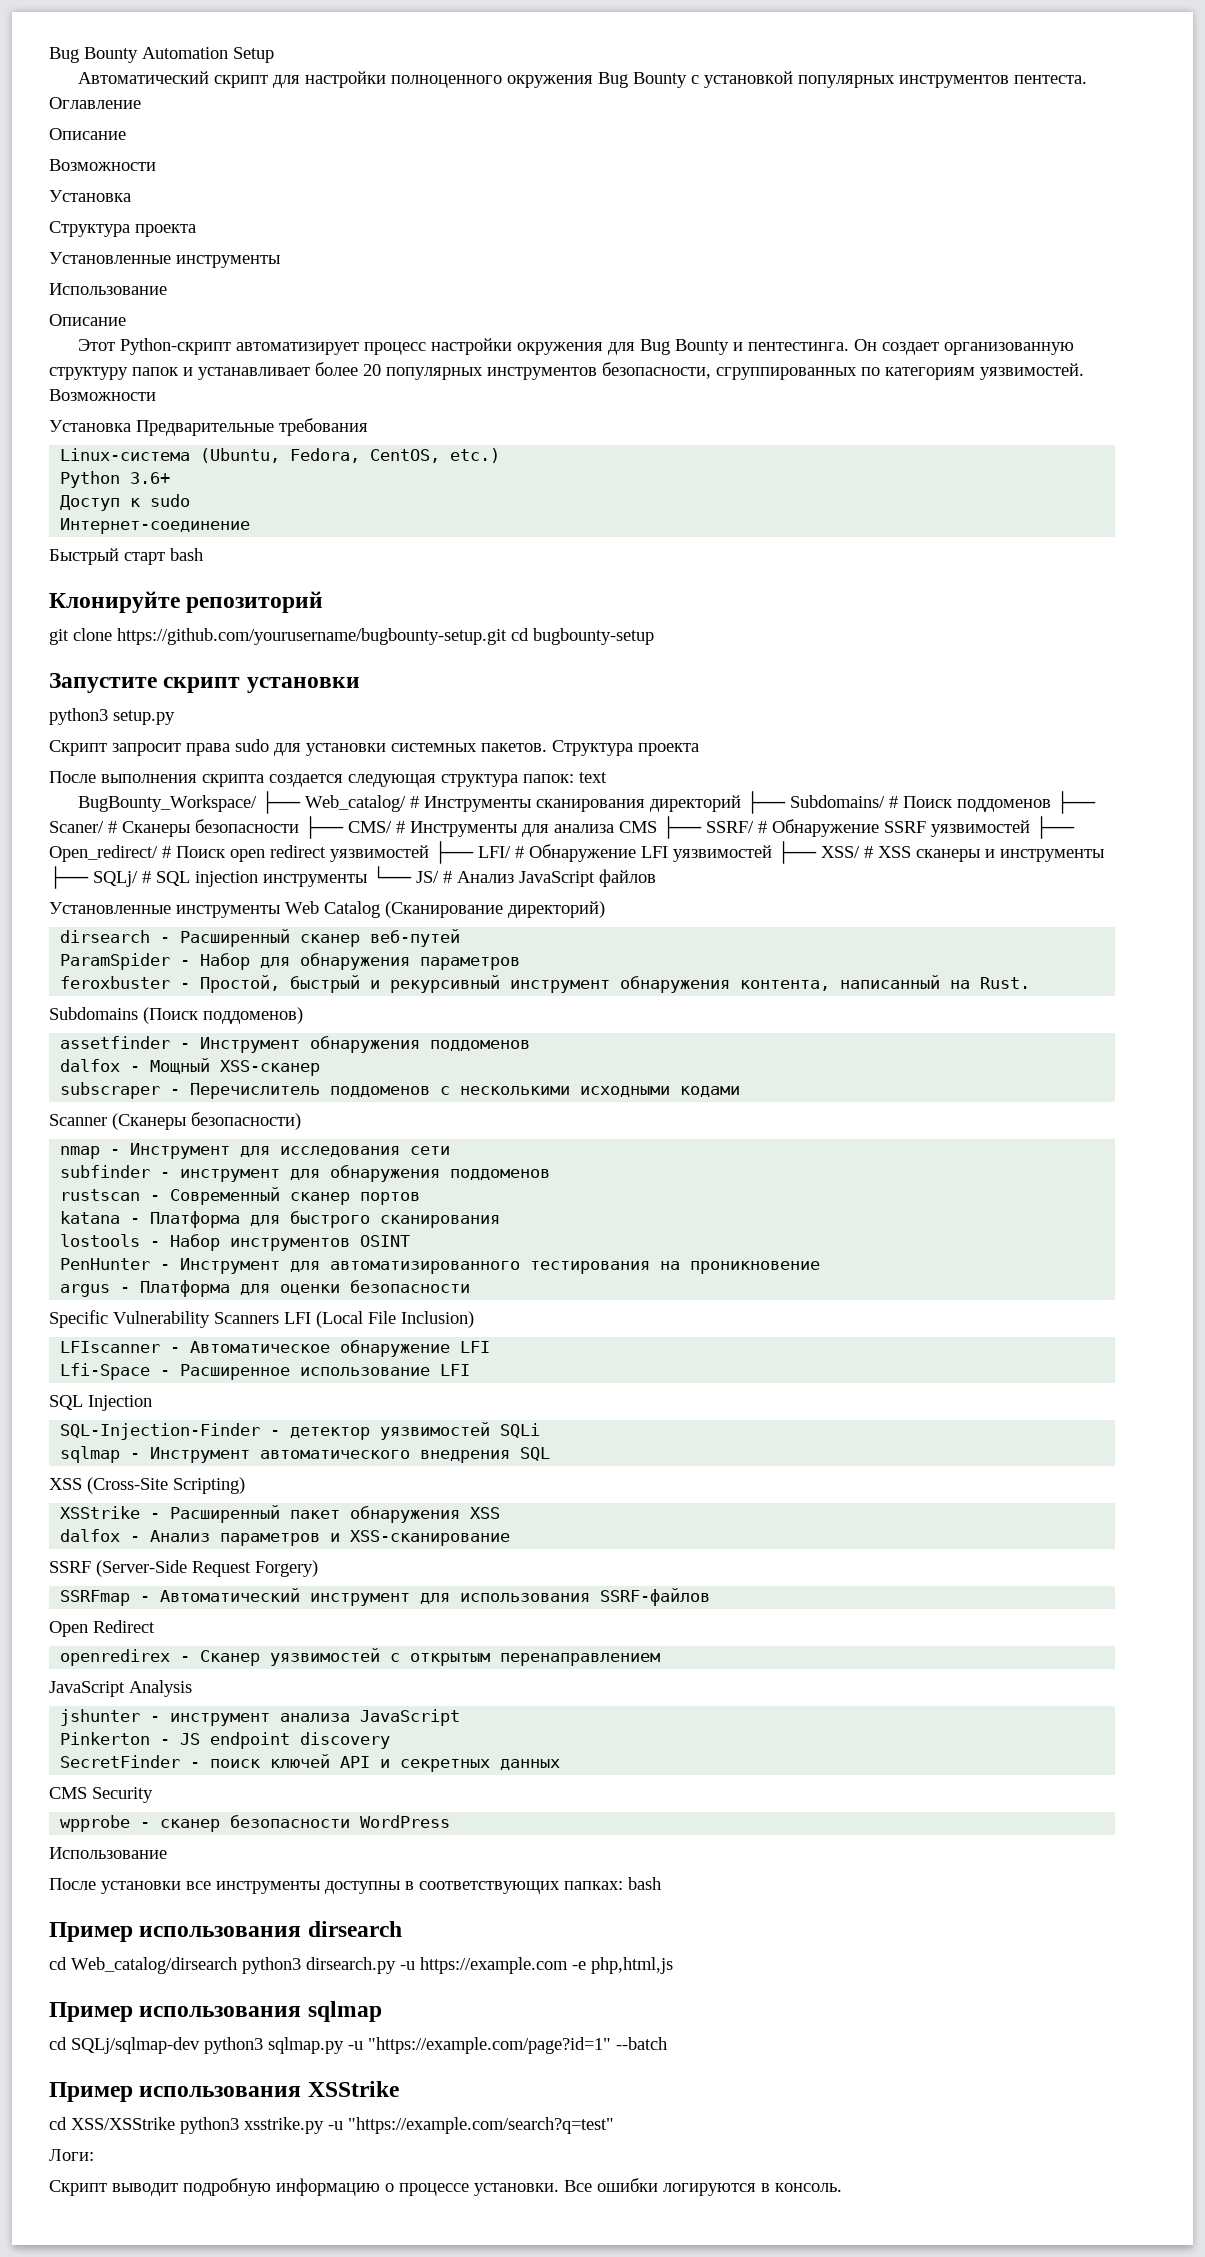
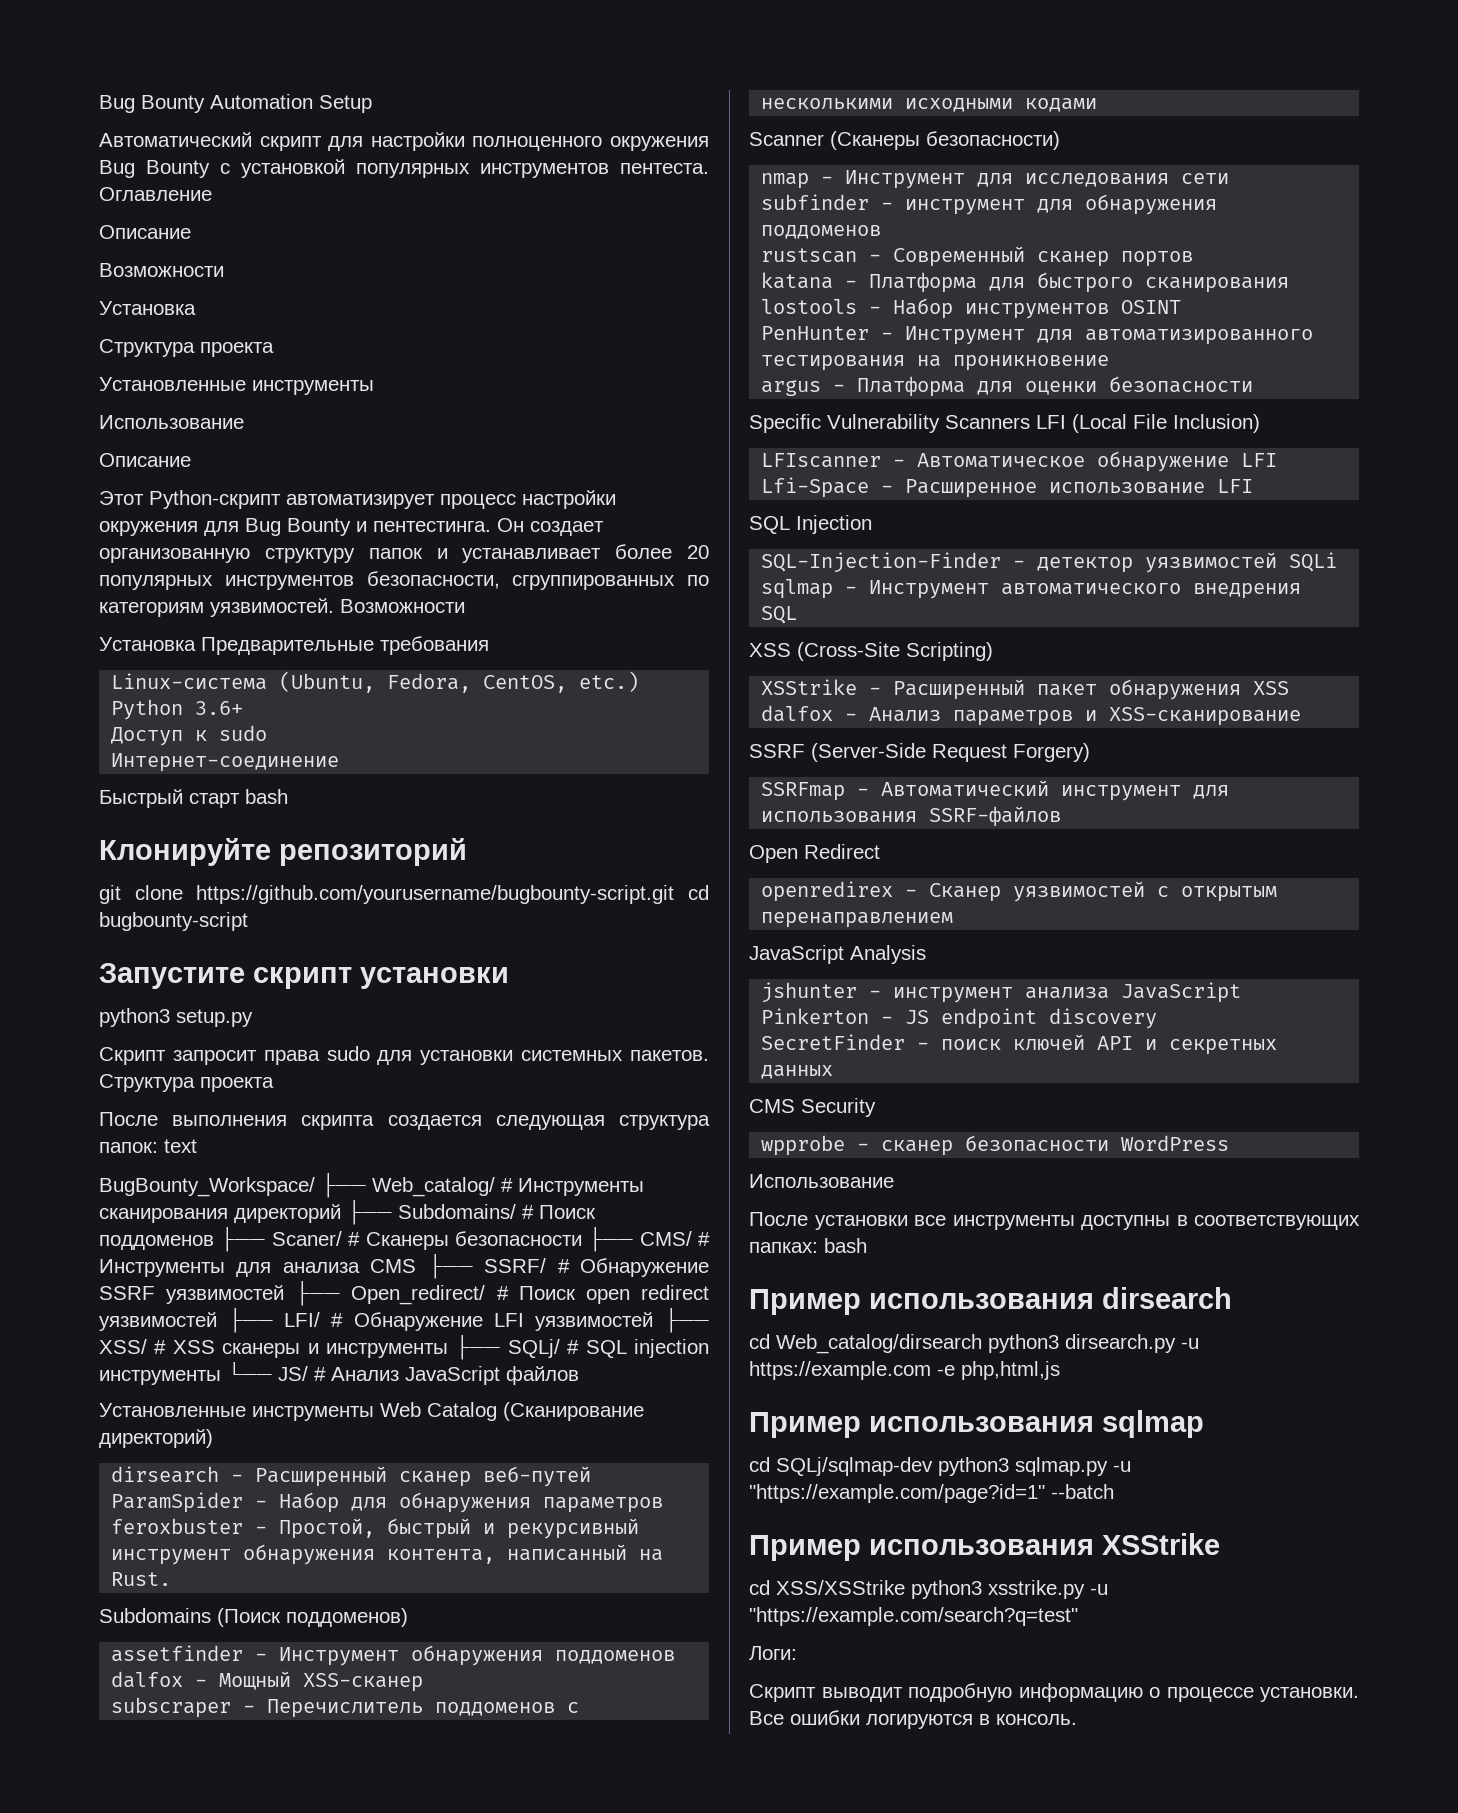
[117,628,654,645] https://github.com/yourusername/bugbounty-setup.git cd bugbounty-setup -> [196,885,709,904] [99,912,248,931] https://github.com/yourusername/bugbounty-script.git cd bugbounty-script

